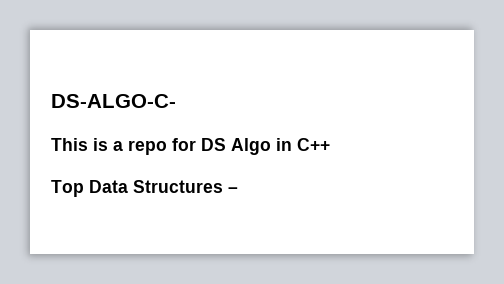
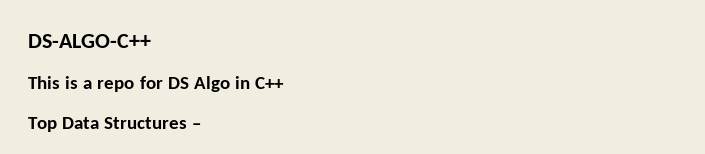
[51,94,176,108] DS-ALGO-C- -> [28,34,151,48] DS-ALGO-C++

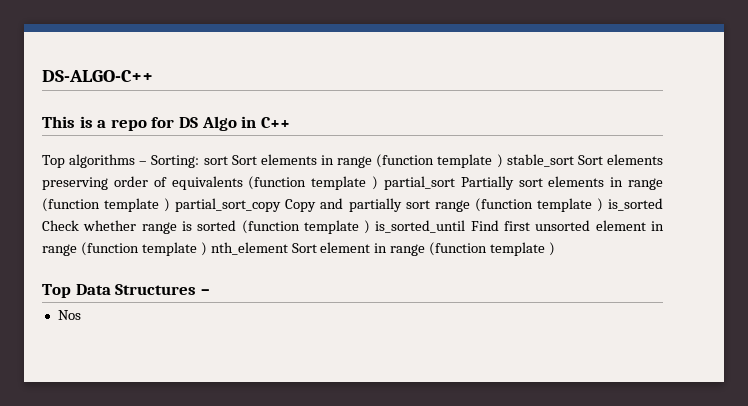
(285, 83) none -> [42,154,664,168] [42,176,663,190] [42,198,663,212] [42,220,664,234] [42,242,556,256] // Top algorithms – Sorting: sort Sort elements in range (function template ) stable_sort Sort elements preserving order of equivalents (function template ) partial_sort Partially sort elements in range (function template ) partial_sort_copy Copy and partially sort range (function template ) is_sorted Check whether range is sorted (function template ) is_sorted_until Find first unsorted element in range (function template ) nth_element Sort element in range (function template )
(202, 126) none -> [57,310,81,320] // Nos

